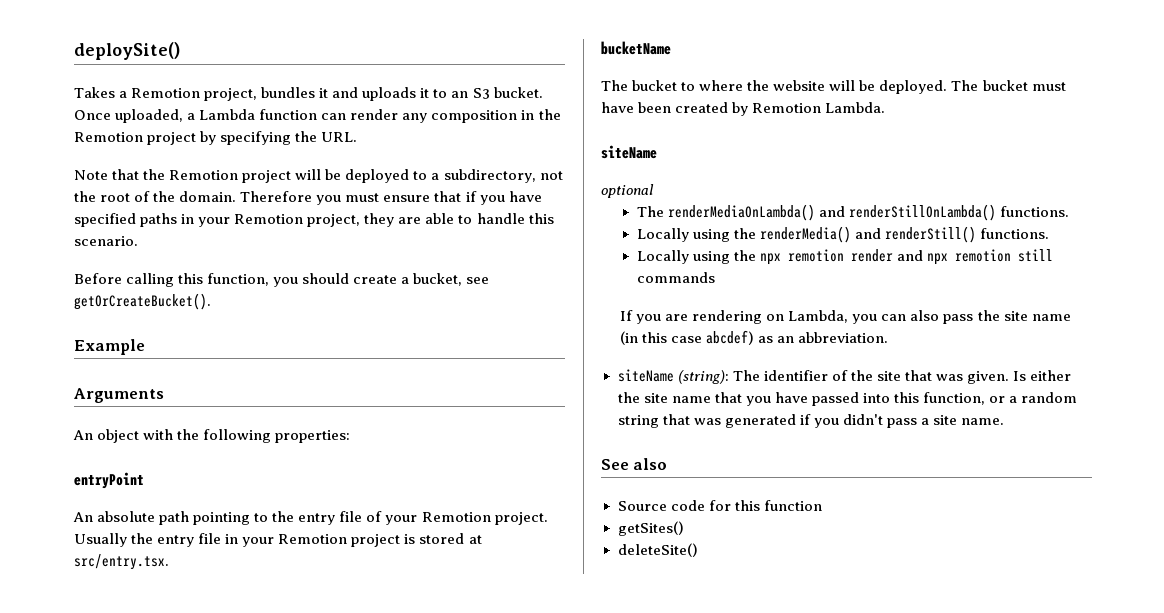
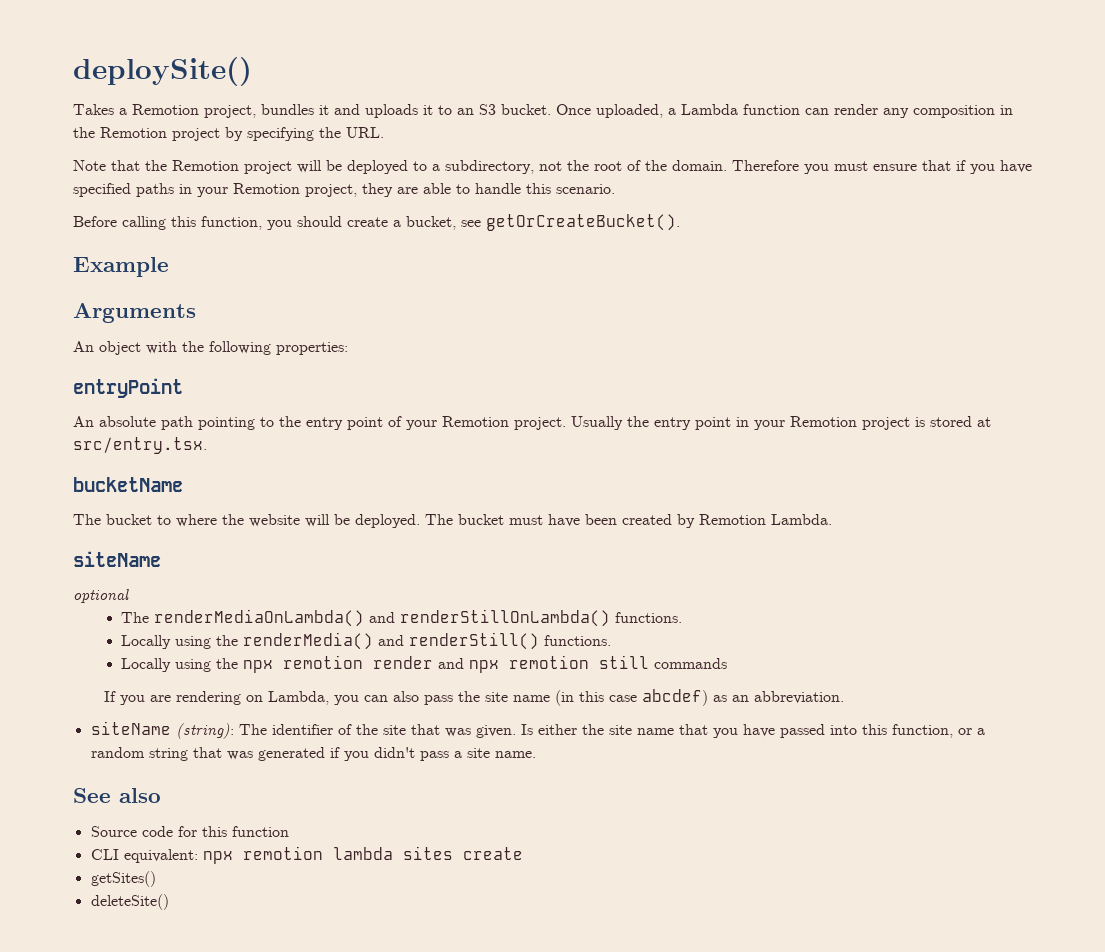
[339,511,363,522] file -> [347,417,383,430] point
[198,533,222,544] file -> [695,417,731,430] point
(822, 505) none -> [90,846,523,864] // CLI equivalent: npx remotion lambda sites create

